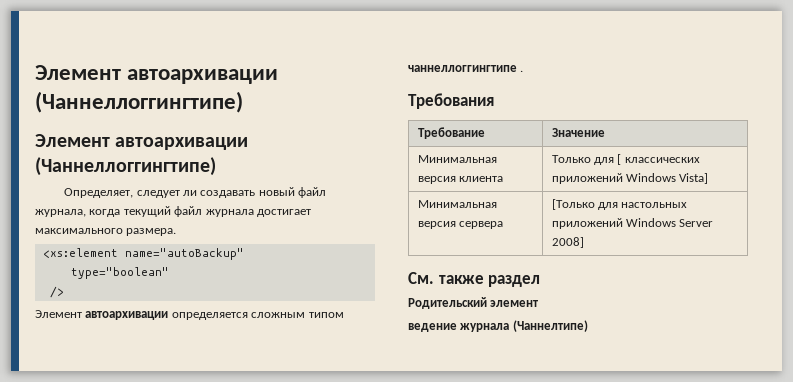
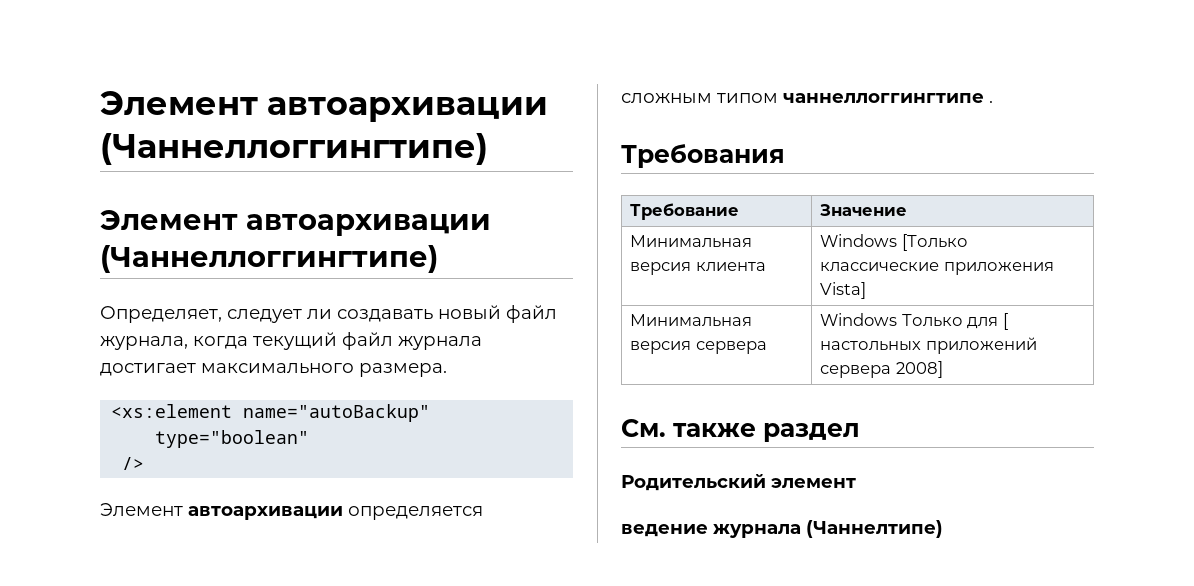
[551,154,700,165] [551,173,709,184] [417,200,497,208] [417,221,503,229] [551,199,688,210] [551,218,714,229] Только для [ классических приложений Windows Vista] // Минимальная версия сервера | [Только для настольных приложений Windows Server -> [820,234,968,251] [820,262,1054,275] [820,282,867,299] [630,314,753,327] [630,341,767,354] [820,313,1008,330] [820,337,1037,354] [820,365,892,378] Windows [Только классические приложения Vista] // Минимальная версия сервера | Windows Только для [ настольных приложений сервера

